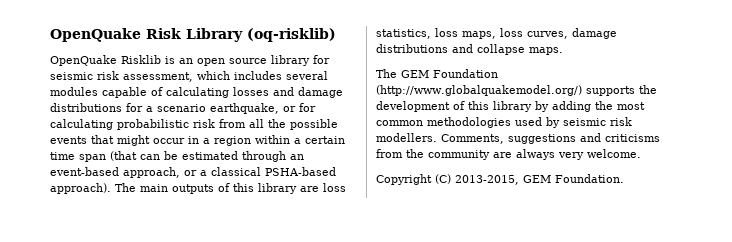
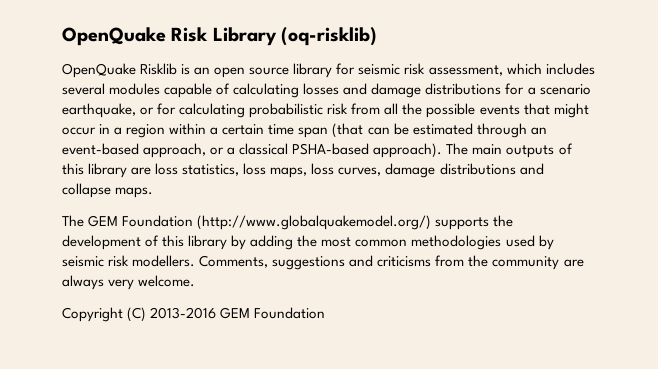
[455,174,624,185] 2013-2015, GEM Foundation. -> [150,307,326,319] 2013-2016 GEM Foundation

